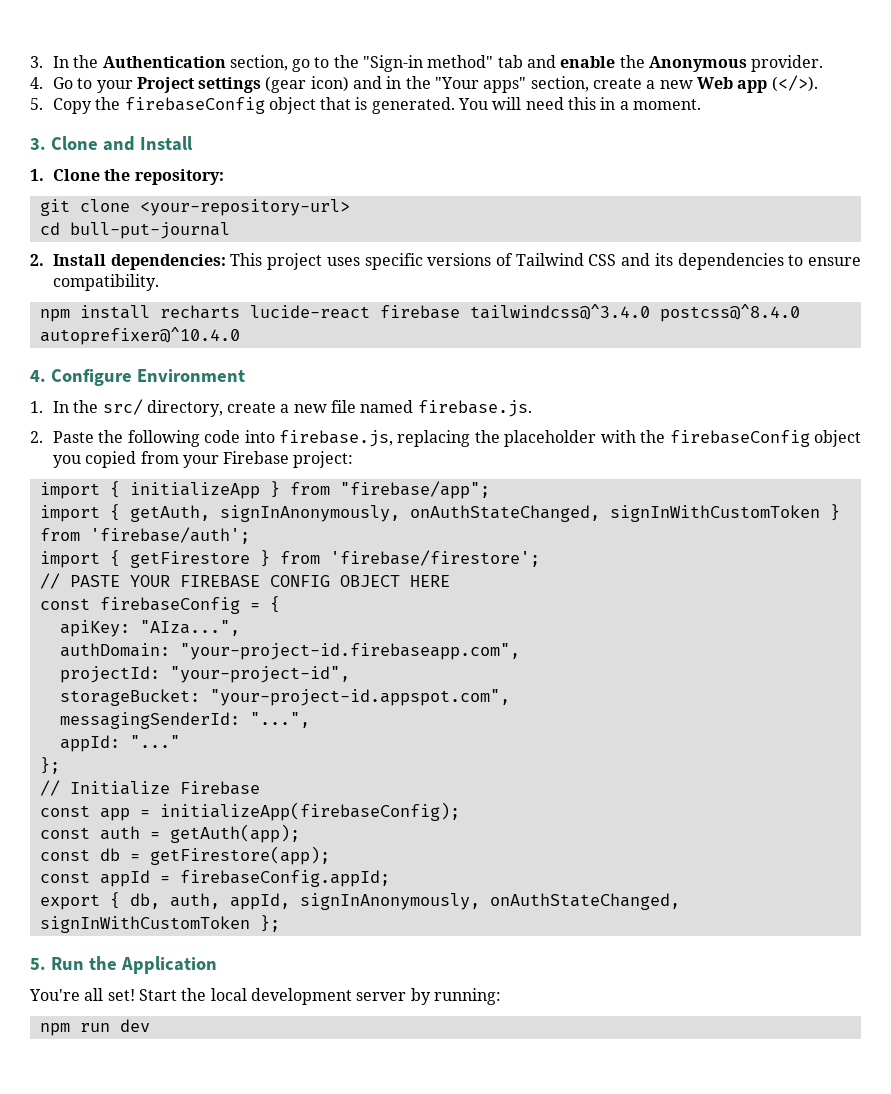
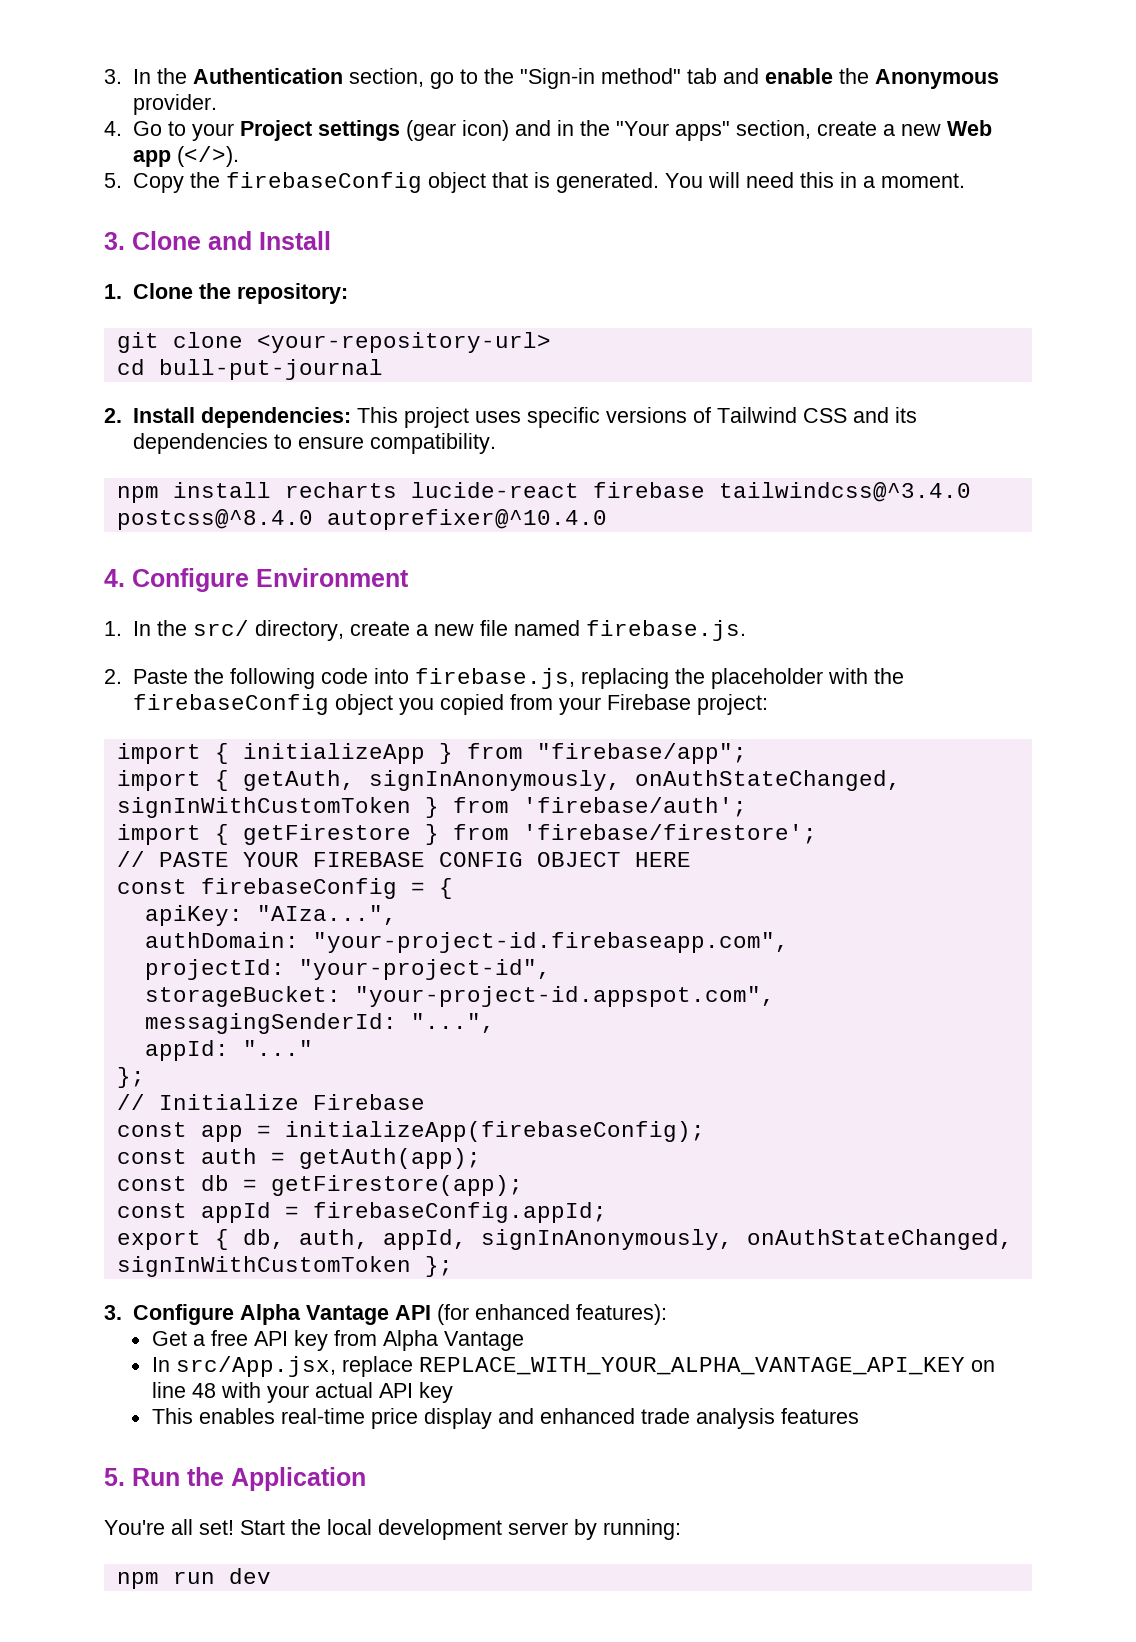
(280, 923) none -> [104,1304,667,1325] [151,1330,524,1351] [151,1356,995,1377] [151,1382,453,1403] [151,1408,859,1429] // 3. Configure Alpha Vantage API (for enhanced features): // Get a free API key from Alpha Vantage // In src/App.jsx, replace REPLACE_WITH_YOUR_ALPHA_VANTAGE_API_KEY on line 48 with your actual API key // This enables real-time price display and enhanced trade analysis features

